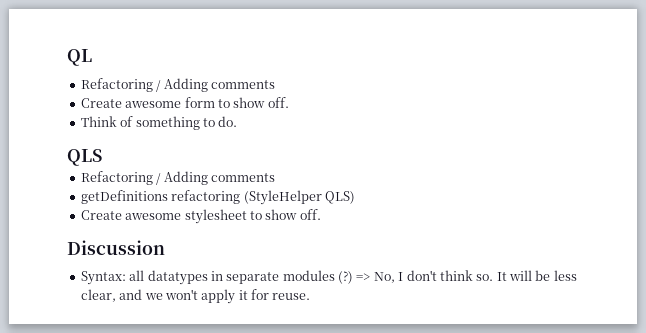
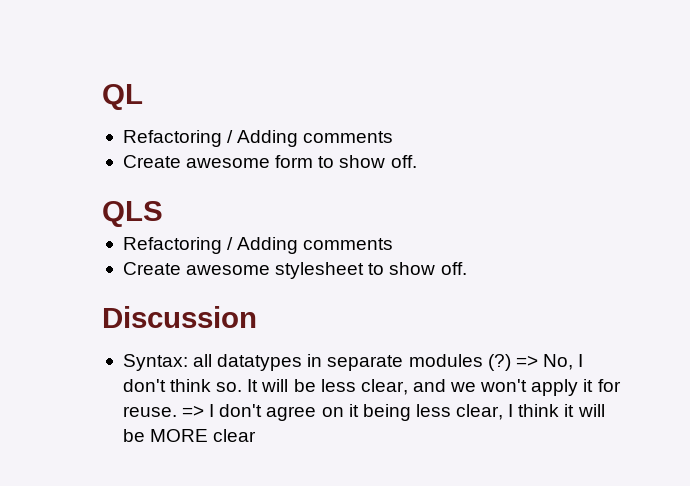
[80,116,238,130] // Think of something to do. -> (417, 161) none
[80,190,355,205] // getDefinitions refactoring (StyleHelper QLS) -> (394, 244) none
(311, 296) none -> [182,404,605,421] [122,429,257,442] => I don't agree on it being less clear, I think it will be MORE clear

